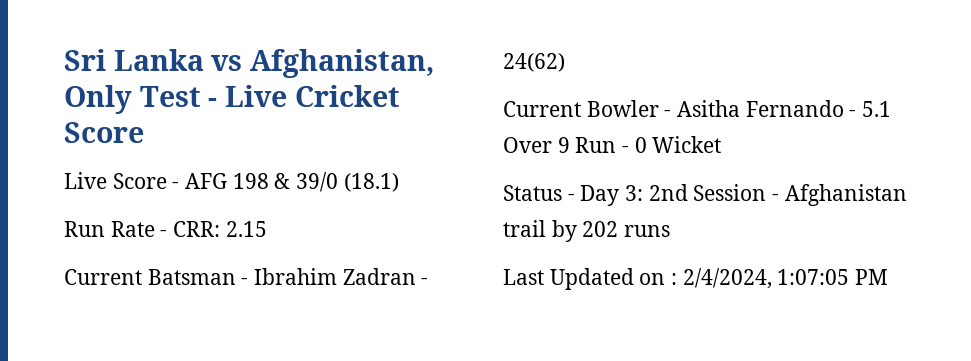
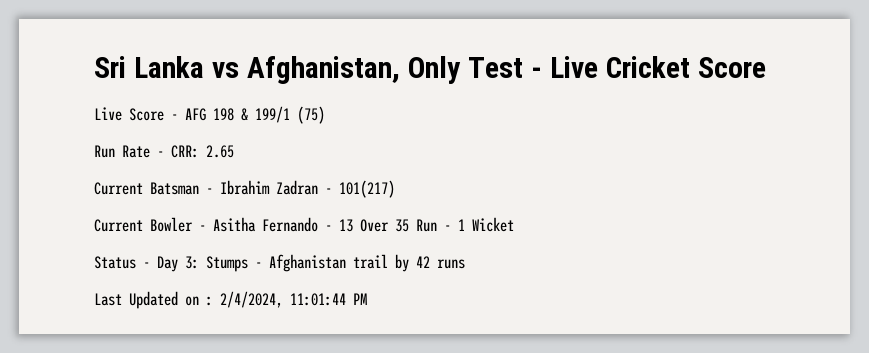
[296,172,399,192] 39/0 (18.1) -> [255,106,325,124] 199/1 (75)
[225,221,267,237] 2.15 -> [206,145,234,158] 2.65
[503,53,565,72] 24(62) -> [339,180,395,198] 101(217)
[862,101,892,117] [503,137,570,153] 5.1 Over 9 -> [339,219,409,232] 13 Over 35
[634,137,647,153] 0 -> [458,219,465,231] 1
[648,184,767,201] 2nd Session -> [206,256,248,272] Stumps
[582,221,619,237] 202 -> [416,256,430,268] 42
[777,269,850,285] 1:07:05 -> [290,293,346,306] 11:01:44

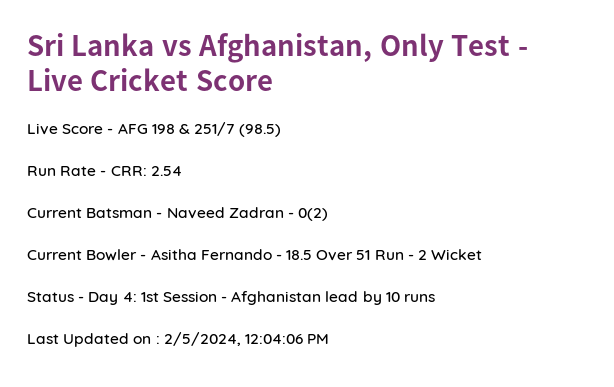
[255,106,325,124] 199/1 (75) -> [194,122,282,137] 251/7 (98.5)
[206,145,234,158] 2.65 -> [150,166,182,176] 2.54
[220,180,270,195] Ibrahim -> [166,207,225,219] Naveed
[339,180,395,198] 101(217) -> [298,208,329,221] 0(2)
[339,219,409,232] 13 Over 35 -> [286,250,371,261] 18.5 Over 51
[458,219,465,231] 1 -> [418,250,428,260] 2
[185,254,430,272] 3: Stumps - Afghanistan trail by 42 -> [122,291,400,305] 4: 1st Session - Afghanistan lead by 10
[220,291,346,308] 2/4/2024, 11:01:44 -> [163,332,303,346] 2/5/2024, 12:04:06

